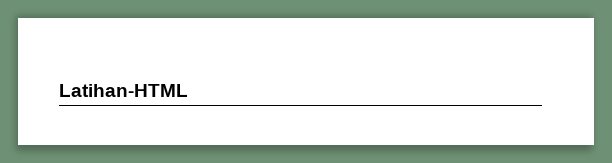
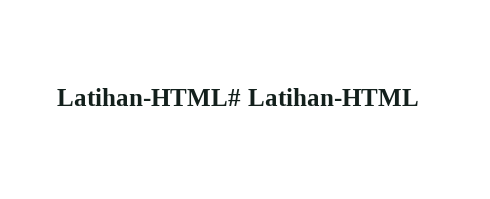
(59, 90) none -> [57,88,241,106] Latihan-HTML#

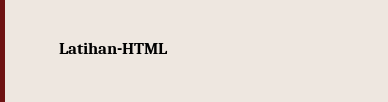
[57,88,241,106] Latihan-HTML# -> (59, 48) none

